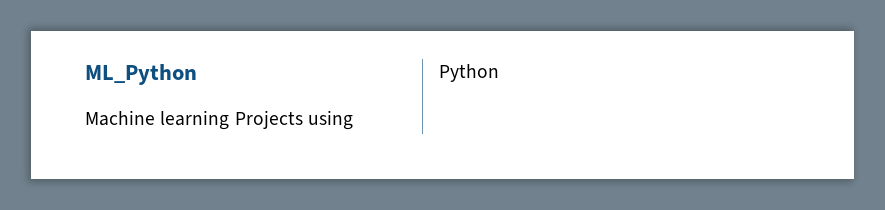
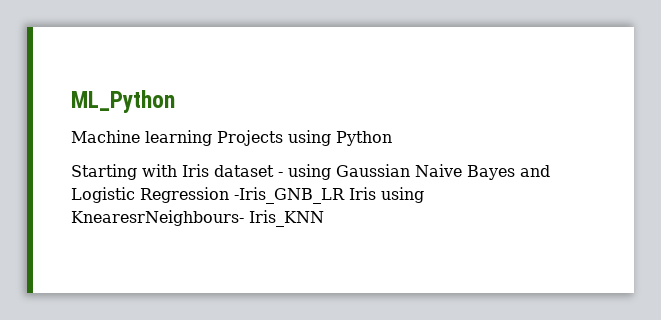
(499, 73) none -> [71,164,550,180] [71,187,424,204] [71,210,324,227] // Starting with Iris dataset - using Gaussian Naive Bayes and Logistic Regression -Iris_GNB_LR Iris using KnearesrNeighbours- Iris_KNN

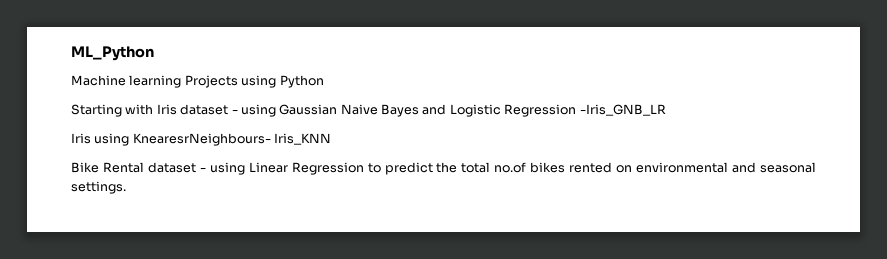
(345, 195) none -> (666, 110) //
(324, 218) none -> [71,162,817,175] [71,181,126,194] // Bike Rental dataset - using Linear Regression to predict the total no.of bikes rented on environmental and seasonal settings.

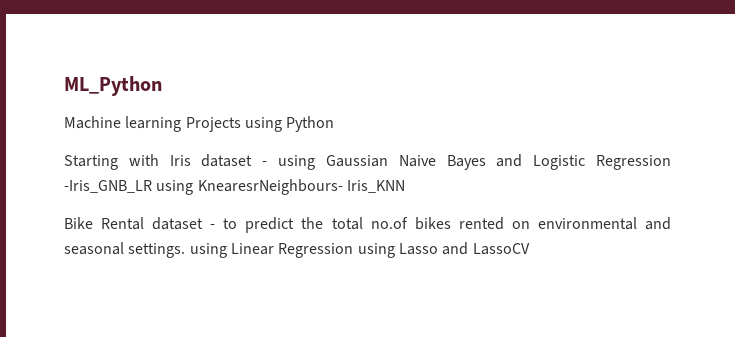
[71,133,91,144] // Iris -> (152, 186) none
[209,162,364,175] using Linear Regression -> (216, 226) none
(126, 187) none -> [189,242,530,258] using Linear Regression using Lasso and LassoCV

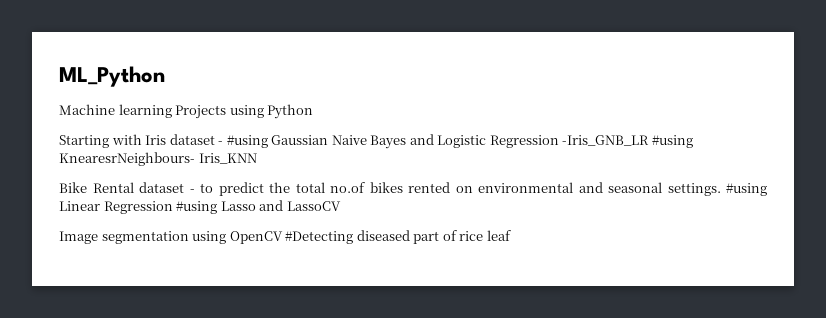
[278,155,316,170] using -> [226,135,268,148] #using
[156,180,194,195] using -> [651,135,693,148] #using
[189,243,227,258] using -> [726,183,767,196] #using
[357,243,395,258] using -> [176,201,218,214] #using
(530, 249) none -> [59,230,511,244] // Image segmentation using OpenCV #Detecting diseased part of rice leaf

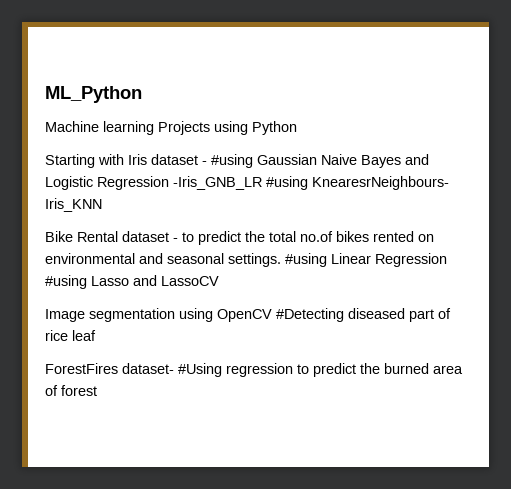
(511, 235) none -> [45,363,463,377] [45,385,97,396] // ForestFires dataset- #Using regression to predict the burned area of forest

